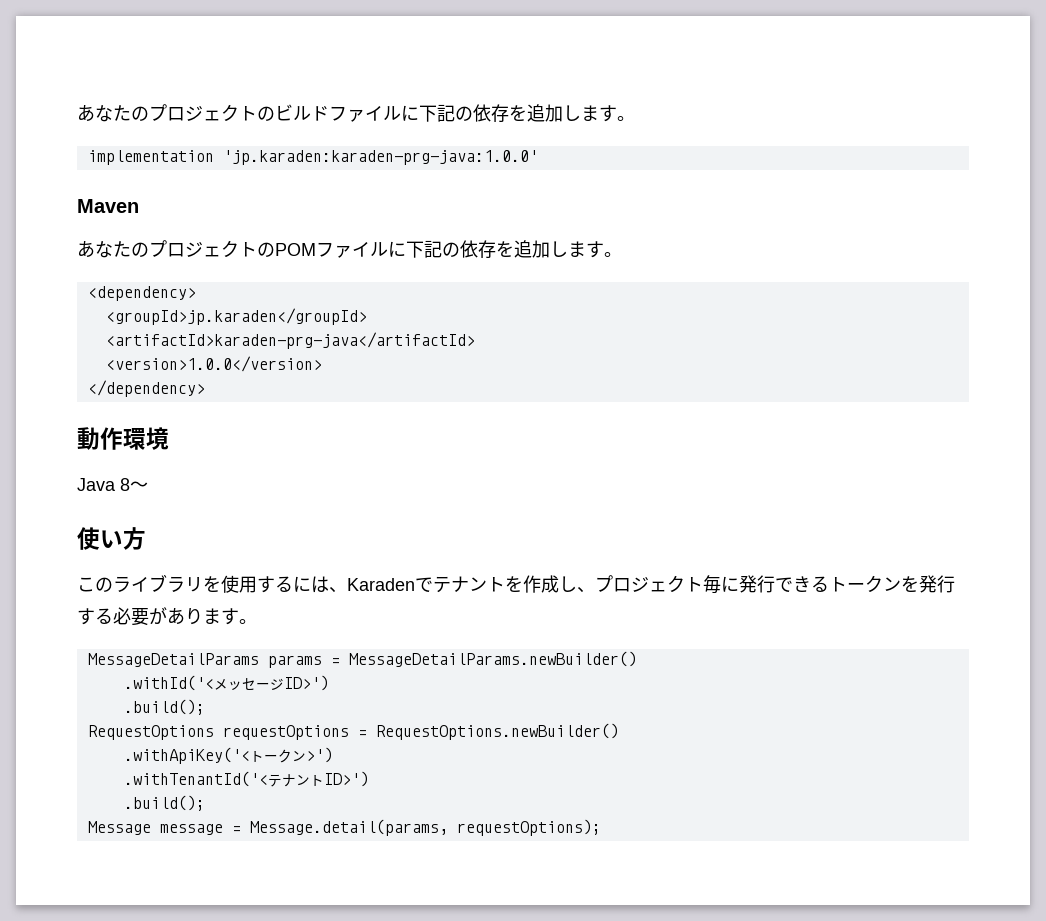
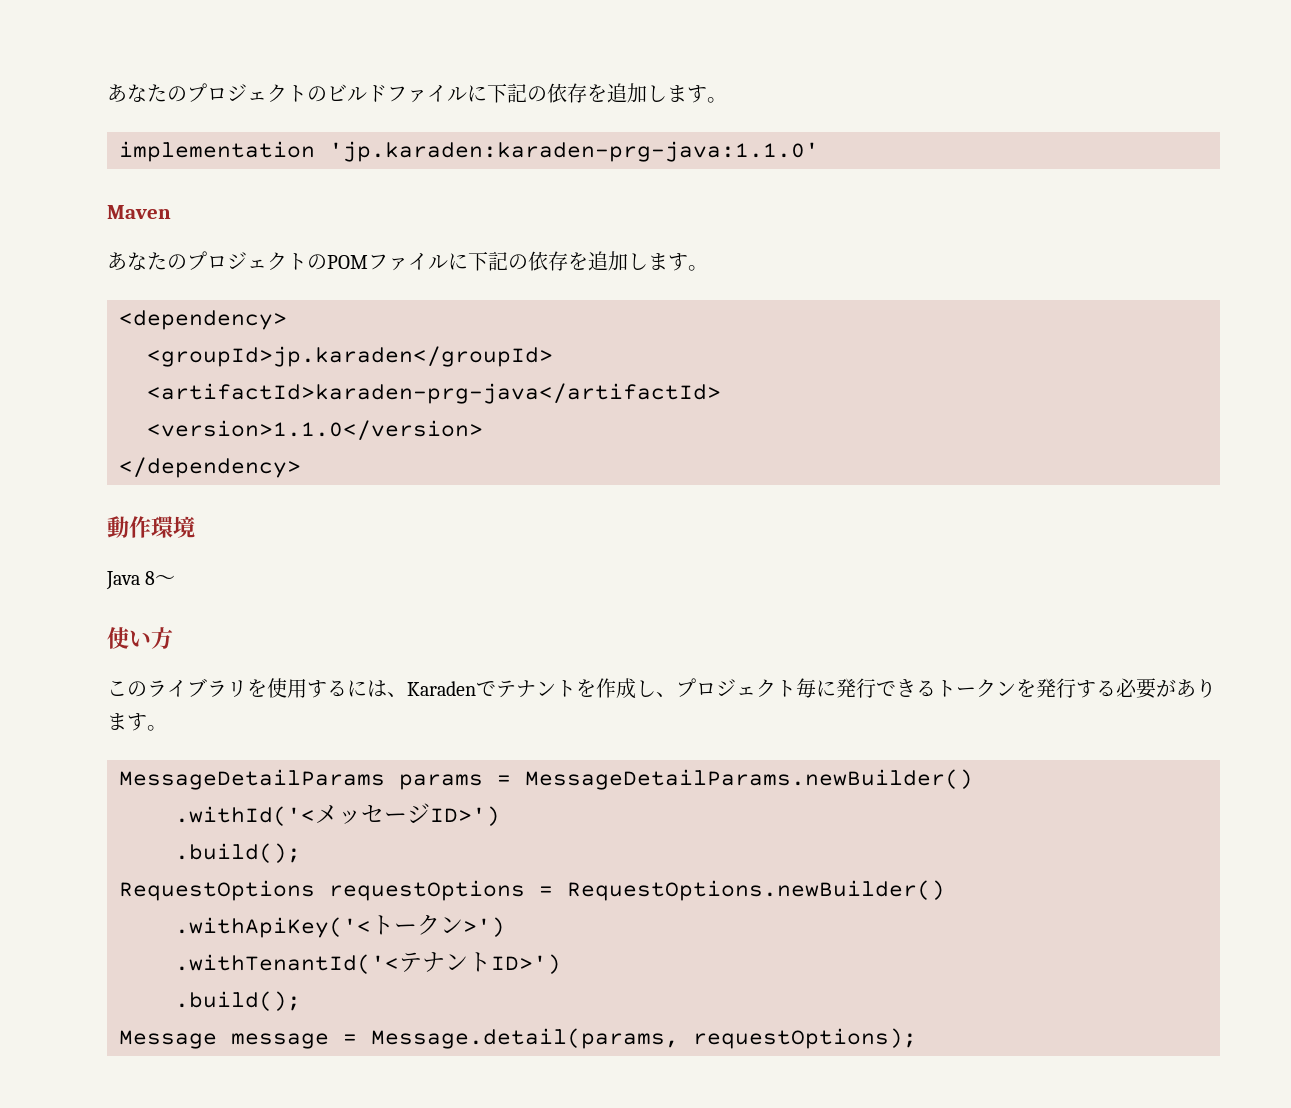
[222,150,538,165] 'jp.karaden:karaden-prg-java:1.0.0' -> [329,141,819,162] 'jp.karaden:karaden-prg-java:1.1.0'
[105,356,322,372] <version>1.0.0</version> -> [147,420,483,440] <version>1.1.0</version>

